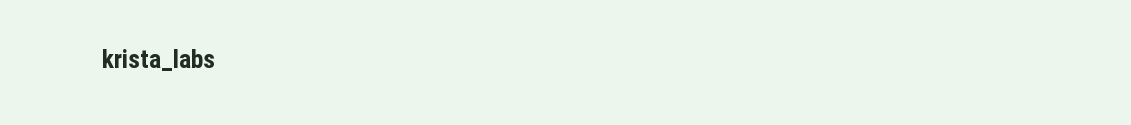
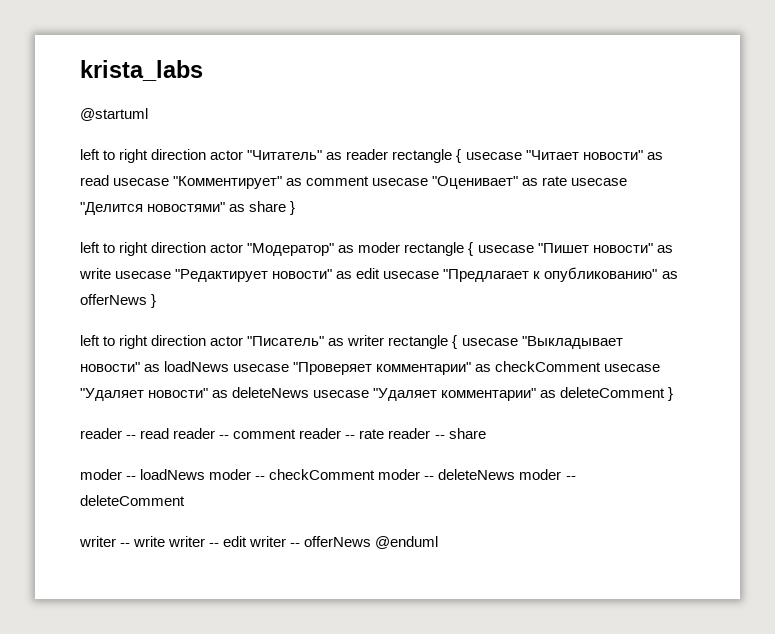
(215, 60) none -> [80,108,148,121] [80,149,663,163] [80,175,628,189] [80,201,296,215] [80,242,673,256] [79,267,678,282] [80,294,157,308] [80,335,623,349] [80,361,661,375] [80,387,674,401] [80,428,486,439] [80,469,576,480] [80,495,185,506] [79,536,439,549] // @startuml // left to right direction actor "Читатель" as reader rectangle { usecase "Читает новости" as read usecase "Комментирует" as comment usecase "Оценивает" as rate usecase "Делится новостями" as share } // left to right direction actor "Модератор" as moder rectangle { usecase "Пишет новости" as write usecase "Редактирует новости" as edit usecase "Предлагает к опубликованию" as offerNews } // left to right direction actor "Писатель" as writer rectangle { usecase "Выкладывает новости" as loadNews usecase "Проверяет комментарии" as checkComment usecase "Удаляет новости" as deleteNews usecase "Удаляет комментарии" as deleteComment } // reader -- read reader -- comment reader -- rate reader -- share // moder -- loadNews moder -- checkComment moder -- deleteNews moder -- deleteComment // writer -- write writer -- edit writer -- offerNews @enduml

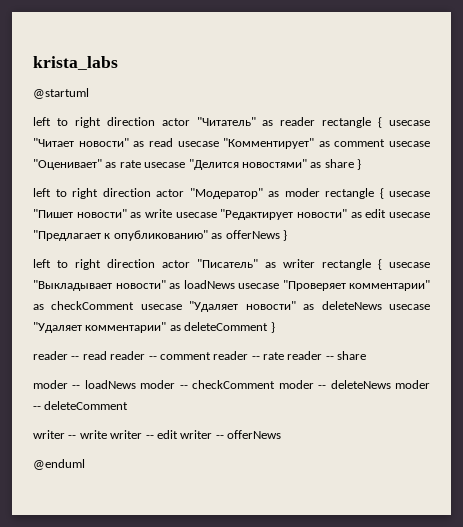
(372, 541) none -> (281, 434) //

